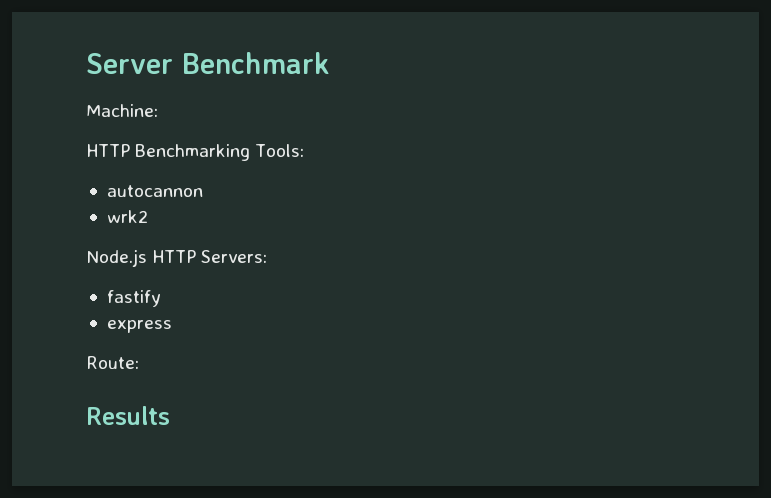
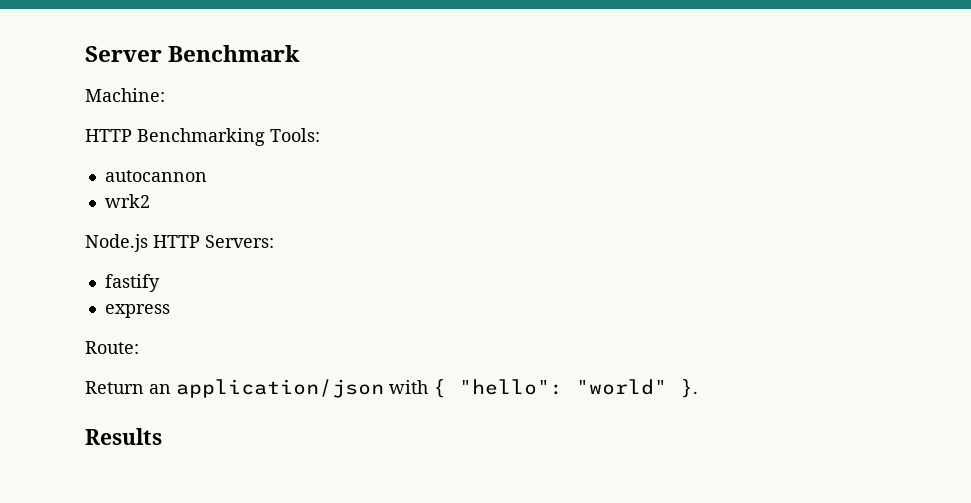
(139, 362) none -> [85,379,698,398] // Return an application/json with { "hello": "world" }.

